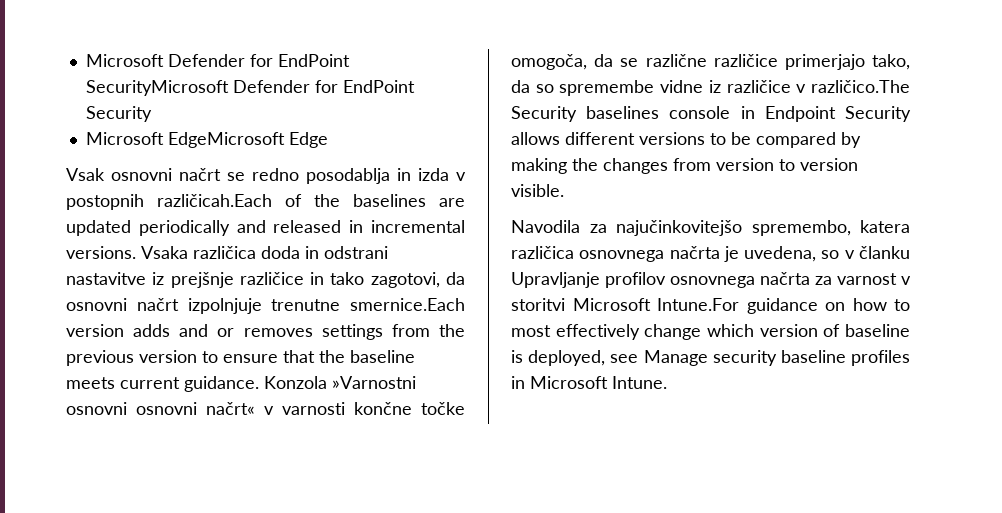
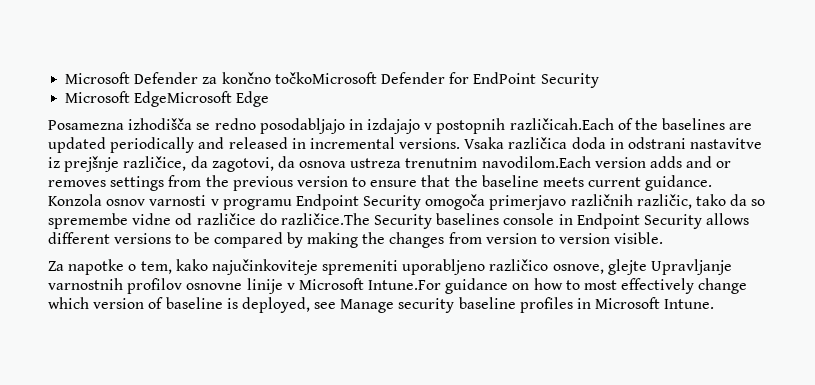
[249,54,350,67] [85,80,229,96] for EndPoint SecurityMicrosoft -> [202,72,377,84] za končno točkoMicrosoft
[66,168,449,184] Vsak osnovni načrt se redno posodablja in izda -> [48,118,421,134] Posamezna izhodišča se redno posodabljajo in izdajajo
[239,272,465,288] [66,298,465,314] različice in tako zagotovi, da osnovni načrt izpolnjuje trenutne smernice.Each -> [123,156,591,172] različice, da zagotovi, da osnova ustreza trenutnim navodilom.Each
[332,376,416,389] [66,402,465,415] [511,54,910,70] [511,80,910,96] »Varnostni osnovni osnovni načrt« v varnosti končne točke omogoča, da se različne različice primerjajo tako, da so spremembe vidne iz različice v različico.The -> [106,194,766,210] [48,213,370,229] osnov varnosti v programu Endpoint Security omogoča primerjavo različnih različic, tako da so spremembe vidne od različice do različice.The
[511,220,910,236] [511,246,910,262] [511,272,911,288] [511,298,565,311] Navodila za najučinkovitejšo spremembo, katera različica osnovnega načrta je uvedena, so v članku Upravljanje profilov osnovnega načrta za varnost v storitvi -> [48,259,733,275] [48,278,295,294] Za napotke o tem, kako najučinkoviteje spremeniti uporabljeno različico osnove, glejte Upravljanje varnostnih profilov osnovne linije v

